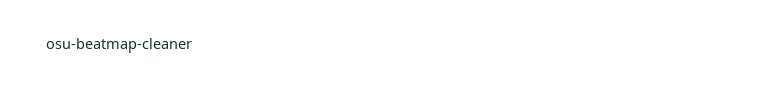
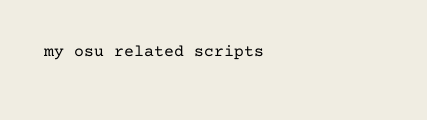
[46,38,192,53] osu-beatmap-cleaner -> [43,45,264,60] my osu related scripts

